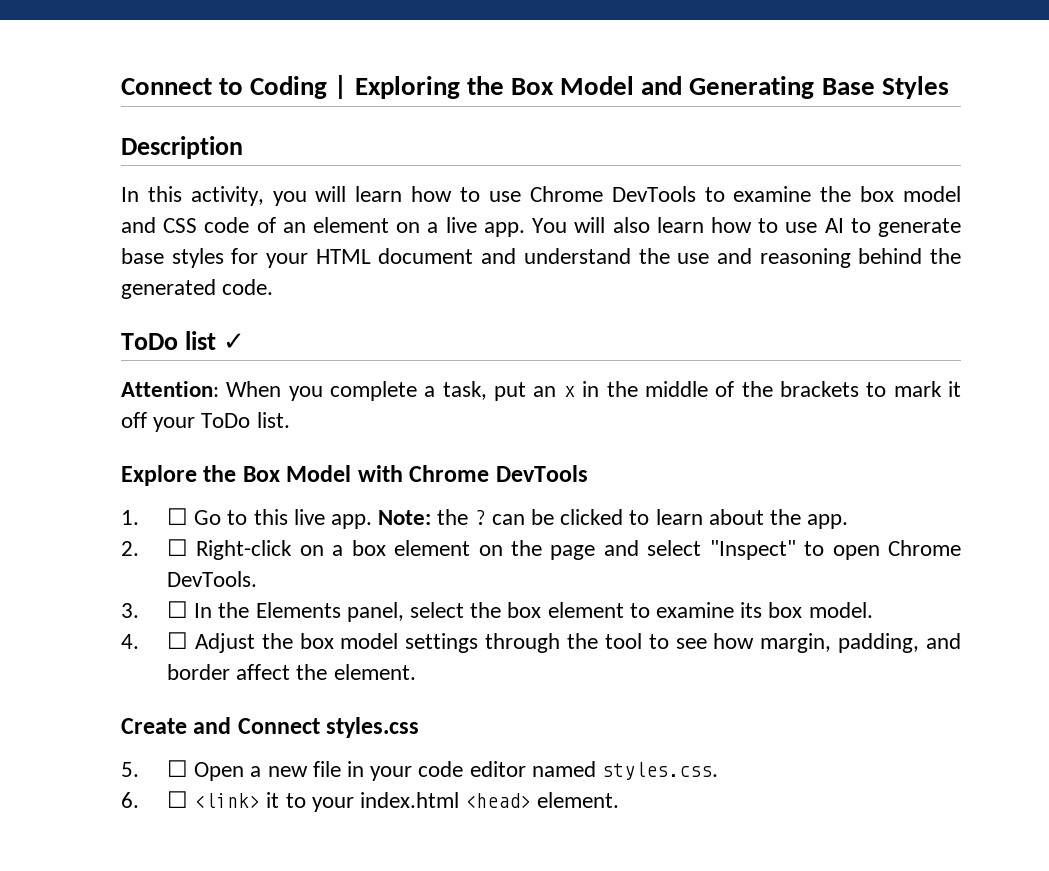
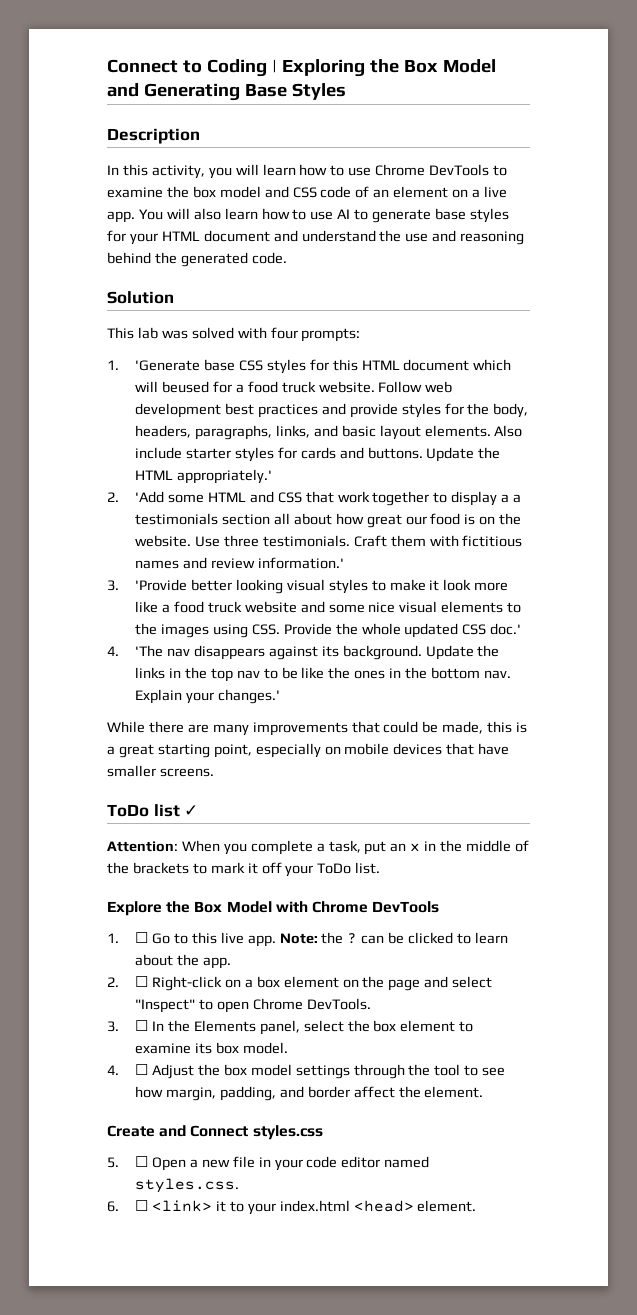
(274, 287) none -> [107,291,174,304] [107,327,361,342] [107,359,512,374] [135,381,453,393] [135,403,529,418] [135,425,523,440] [135,447,501,462] [135,469,272,484] [107,491,522,506] [135,513,522,528] [135,535,523,547] [135,557,344,569] [107,579,509,594] [135,601,522,613] [135,623,522,638] [107,645,500,660] [135,667,511,682] [135,689,280,704] [107,721,528,736] [107,743,510,758] [107,765,214,777] // Solution // This lab was solved with four prompts: // 1. 'Generate base CSS styles for this HTML document which will beused for a food truck website. Follow web development best practices and provide styles for the body, headers, paragraphs, links, and basic layout elements. Also include starter styles for cards and buttons. Update the HTML appropriately.' // 2. 'Add some HTML and CSS that work together to display a a testimonials section all about how great our food is on the website. Use three testimonials. Craft them with fictitious names and review information.' // 3. 'Provide better looking visual styles to make it look more like a food truck website and some nice visual elements to the images using CSS. Provide the whole updated CSS doc.' // 4. 'The nav disappears against its background. Update the links in the top nav to be like the ones in the bottom nav. Explain your changes.' // While there are many improvements that could be made, this is a great starting point, especially on mobile devices that have smaller screens.

